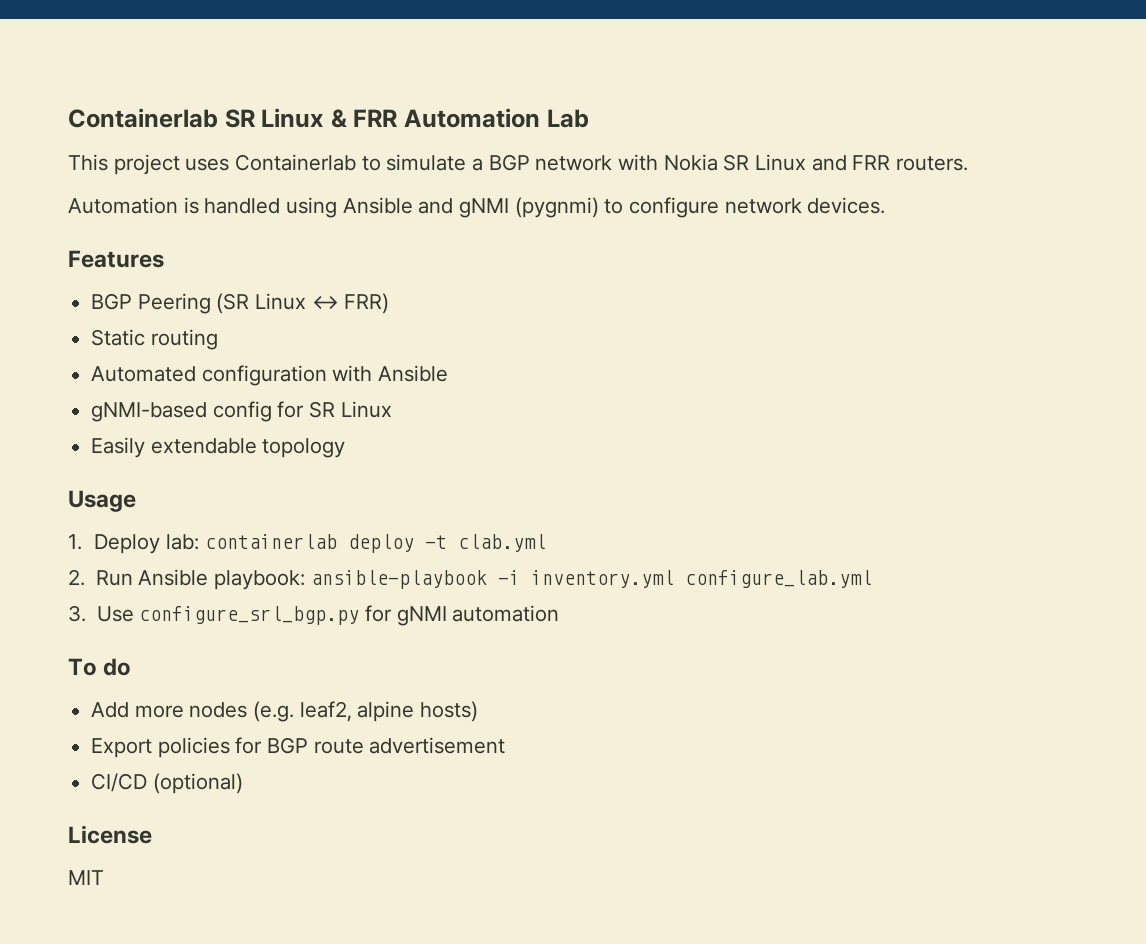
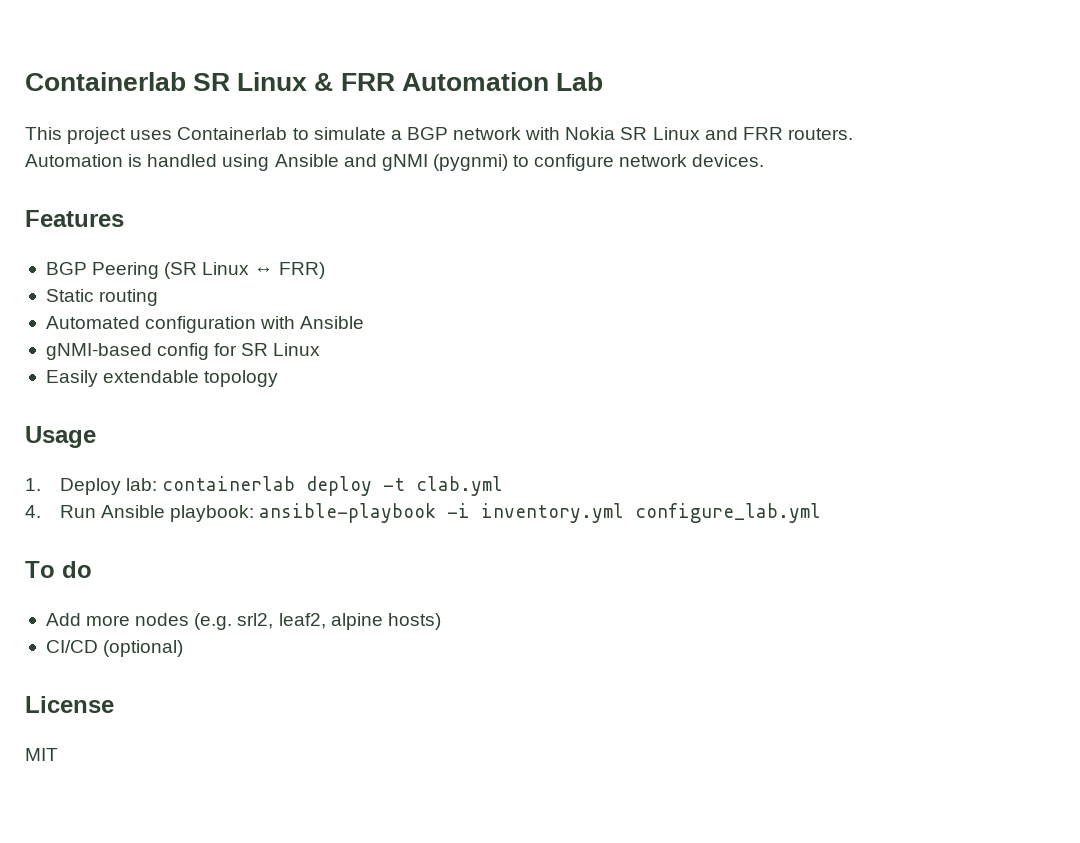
[68,569,85,586] 2. -> [25,505,41,518] 4.
[68,605,560,626] // 3. Use configure_srl_bgp.py for gNMI automation -> (822, 513) none
(295, 711) none -> [237,613,274,629] srl2,
[91,737,506,758] // Export policies for BGP route advertisement -> (441, 621) none

